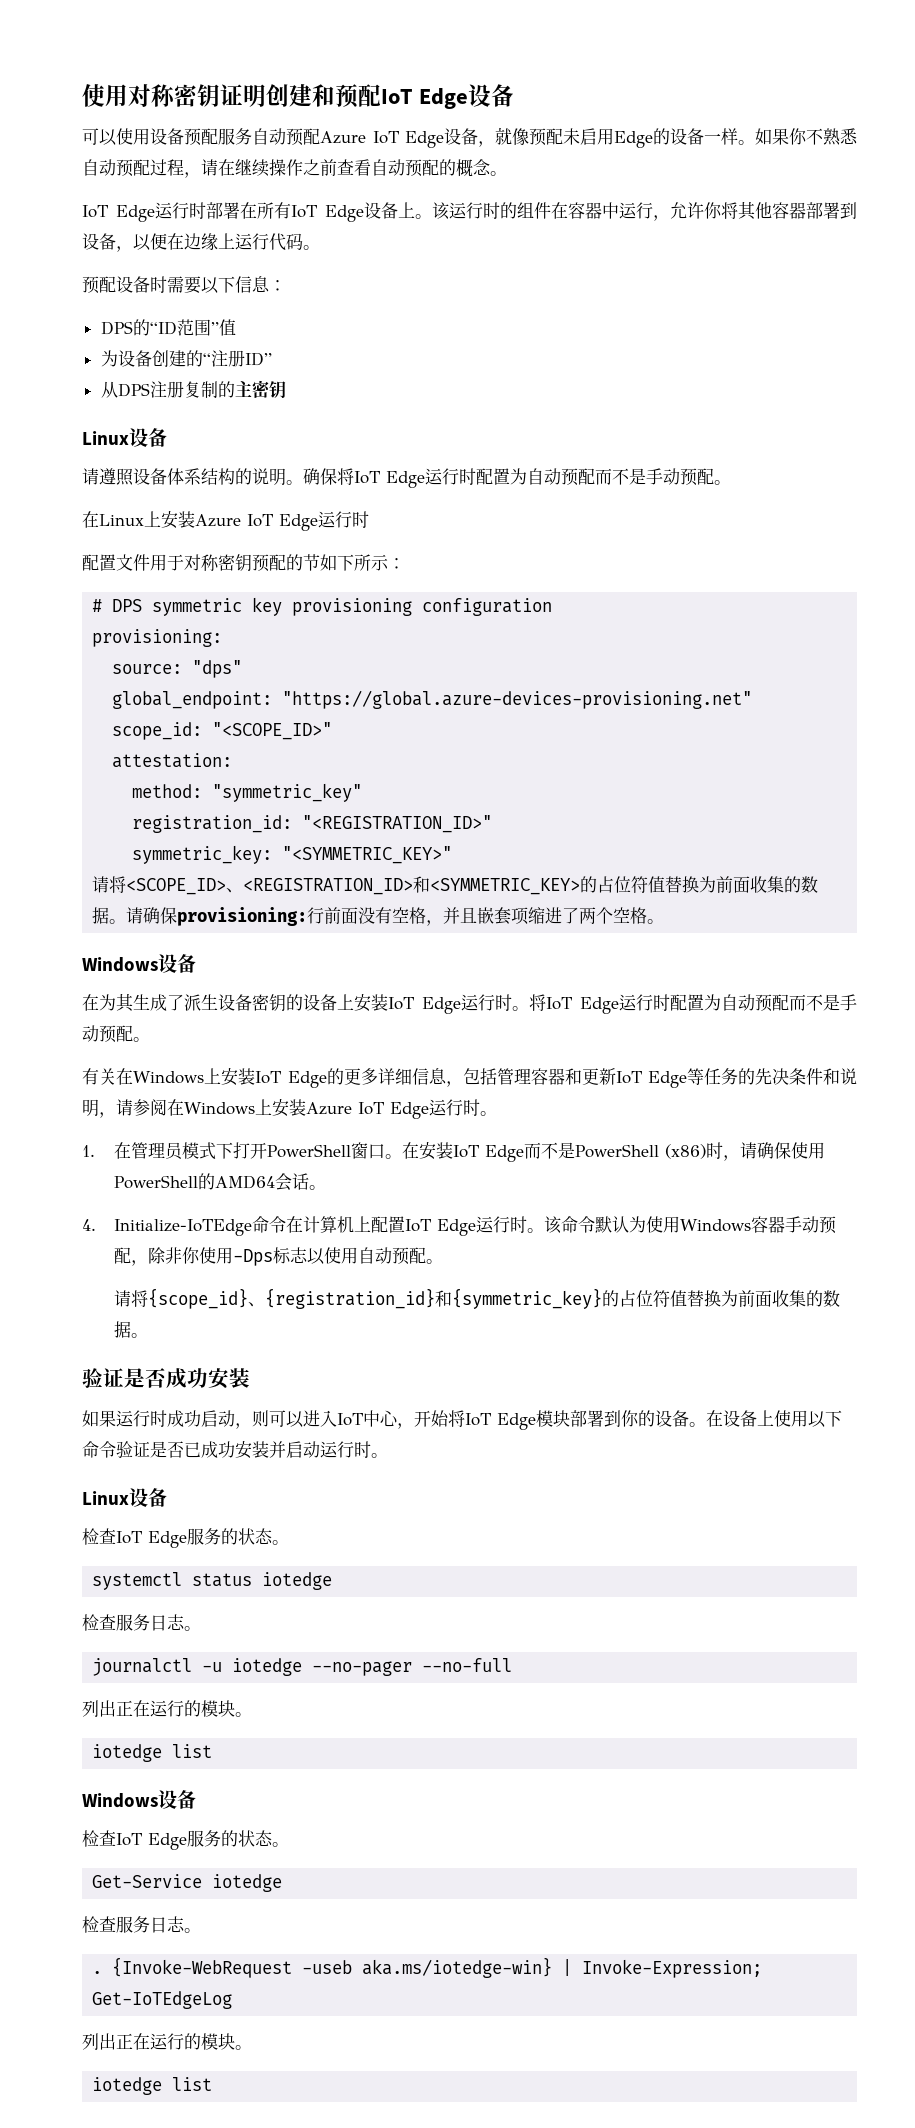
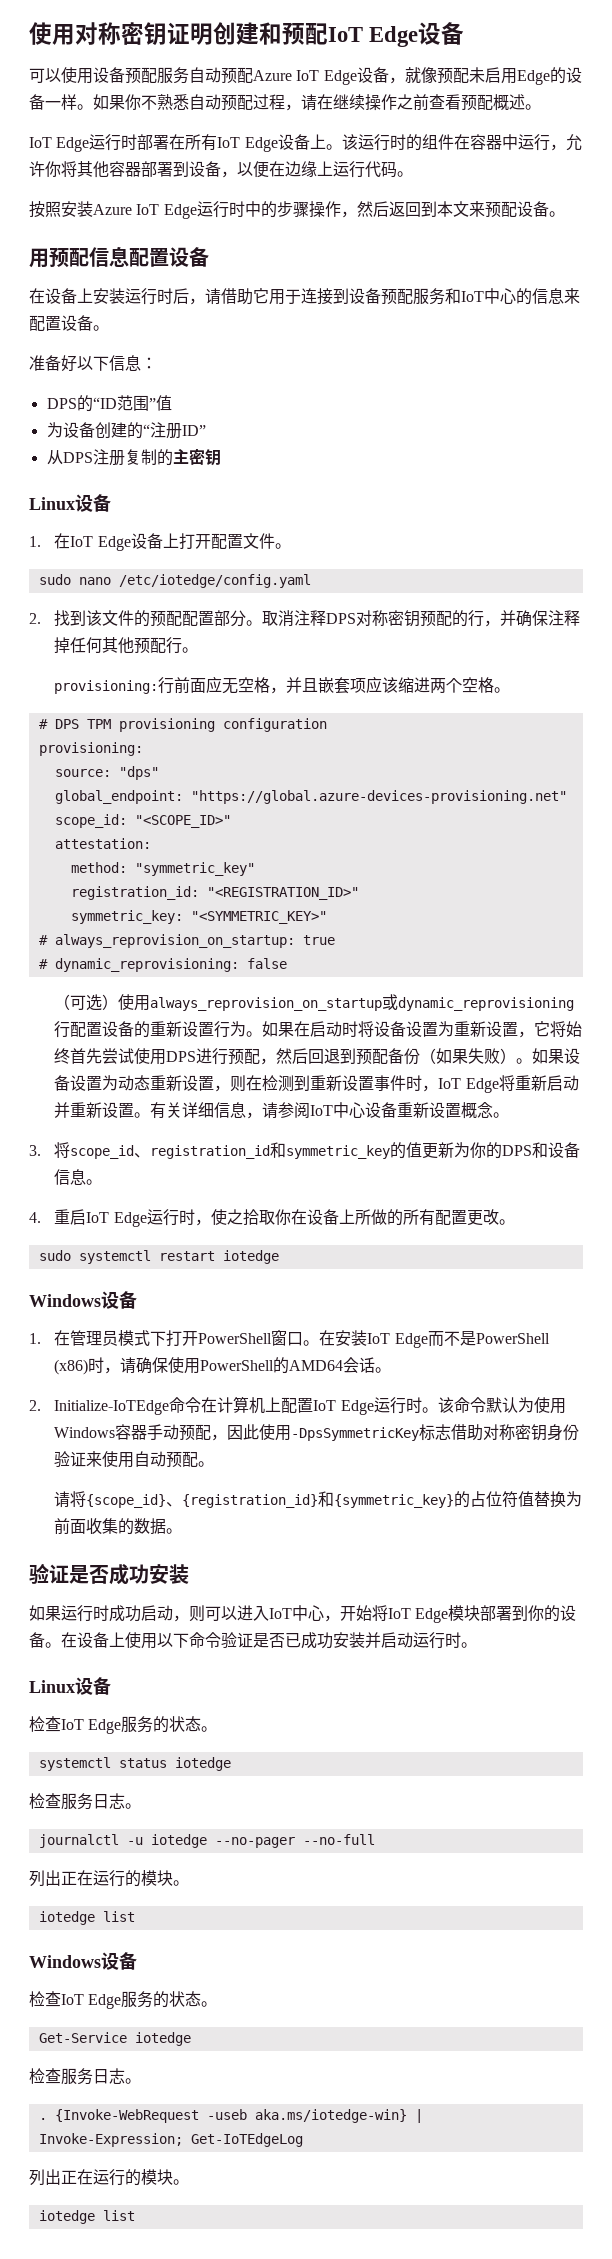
[371,159,491,177] 自动预配的概念 -> [461,94,525,111] 预配概述
[82,276,201,294] 预配设备时需要 -> [29,201,565,219] [29,246,209,268] [29,288,580,305] [29,315,109,331] [29,355,77,372] 按照安装Azure IoT Edge运行时中的步骤操作，然后返回到本文来预配设备。 // 用预配信息配置设备 // 在设备上安装运行时后，请借助它用于连接到设备预配服务和IoT中心的信息来配置设备。 // 准备好
[82,468,731,488] [82,511,369,531] [82,554,405,572] 请遵照设备体系结构的说明。确保将IoT Edge运行时配置为自动预配而不是手动预配。 // 在Linux上安装Azure IoT Edge运行时 // 配置文件用于对称密钥预配的节如下所示： -> [29,533,291,551] [38,574,311,588] [29,610,581,627] [54,637,199,654] [54,676,511,694] 1.在IoT Edge设备上打开配置文件。 // sudo nano /etc/iotedge/config.yaml // 2.找到该文件的预配配置部分。取消注释DPS对称密钥预配的行，并确保注释掉任何其他预配行。 // provisioning:行前面应无空格，并且嵌套项应该缩进两个空格。
[152,597,283,616] symmetric key -> [86,719,111,729] TPM
[92,876,819,895] [92,907,665,926] [82,954,196,973] [82,993,857,1014] [82,1025,150,1043] [82,1068,857,1088] [82,1099,497,1119] 请将<SCOPE_ID>、<REGISTRATION_ID>和<SYMMETRIC_KEY>的占位符值替换为前面收集的数据。请确保provisioning:行前面没有空格，并且嵌套项缩进了两个空格。 // Windows设备 // 在为其生成了派生设备密钥的设备上安装IoT Edge运行时。将IoT Edge运行时配置为自动预配而不是手动预配。 // 有关在Windows上安装IoT Edge的更多详细信息，包括管理容器和更新IoT Edge等任务的先决条件和说明，请参阅在Windows上安装Azure IoT Edge运行时。 -> [38,934,335,948] [38,958,287,972] [54,994,575,1011] [54,1021,583,1038] [54,1048,581,1065] [54,1075,579,1093] [54,1102,510,1119] [29,1142,581,1159] [54,1169,103,1185] [29,1209,515,1227] [38,1250,279,1264] [29,1291,137,1309] # always_reprovision_on_startup: true // # dynamic_reprovisioning: false // （可选）使用always_reprovision_on_startup或dynamic_reprovisioning行配置设备的重新设置行为。如果在启动时将设备设置为重新设置，它将始终首先尝试使用DPS进行预配，然后回退到预配备份（如果失败）。如果设备设置为动态重新设置，则在检测到重新设置事件时，IoT Edge将重新启动并重新设置。有关详细信息，请参阅IoT中心设备重新设置概念。 // 3.将scope_id、registration_id和symmetric_key的值更新为你的DPS和设备信息。 // 4.重启IoT Edge运行时，使之拾取你在设备上所做的所有配置更改。 // sudo systemctl restart iotedge // Windows设备
[82,1219,96,1231] 4. -> [29,1400,41,1411] 2.
[148,1247,326,1266] 除非你使用-Dps标志以 -> [227,1424,580,1441] [54,1451,103,1467] 因此使用-DpsSymmetricKey标志借助对称密钥身份验证来

